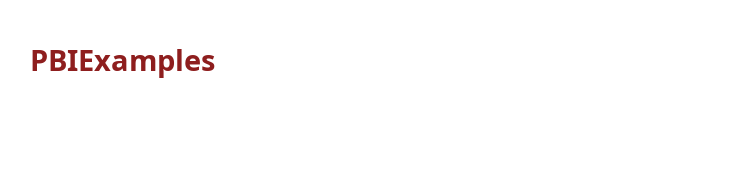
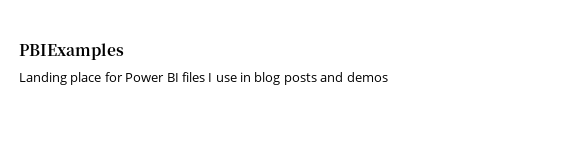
(215, 63) none -> [19,72,388,85] // Landing place for Power BI files I use in blog posts and demos

